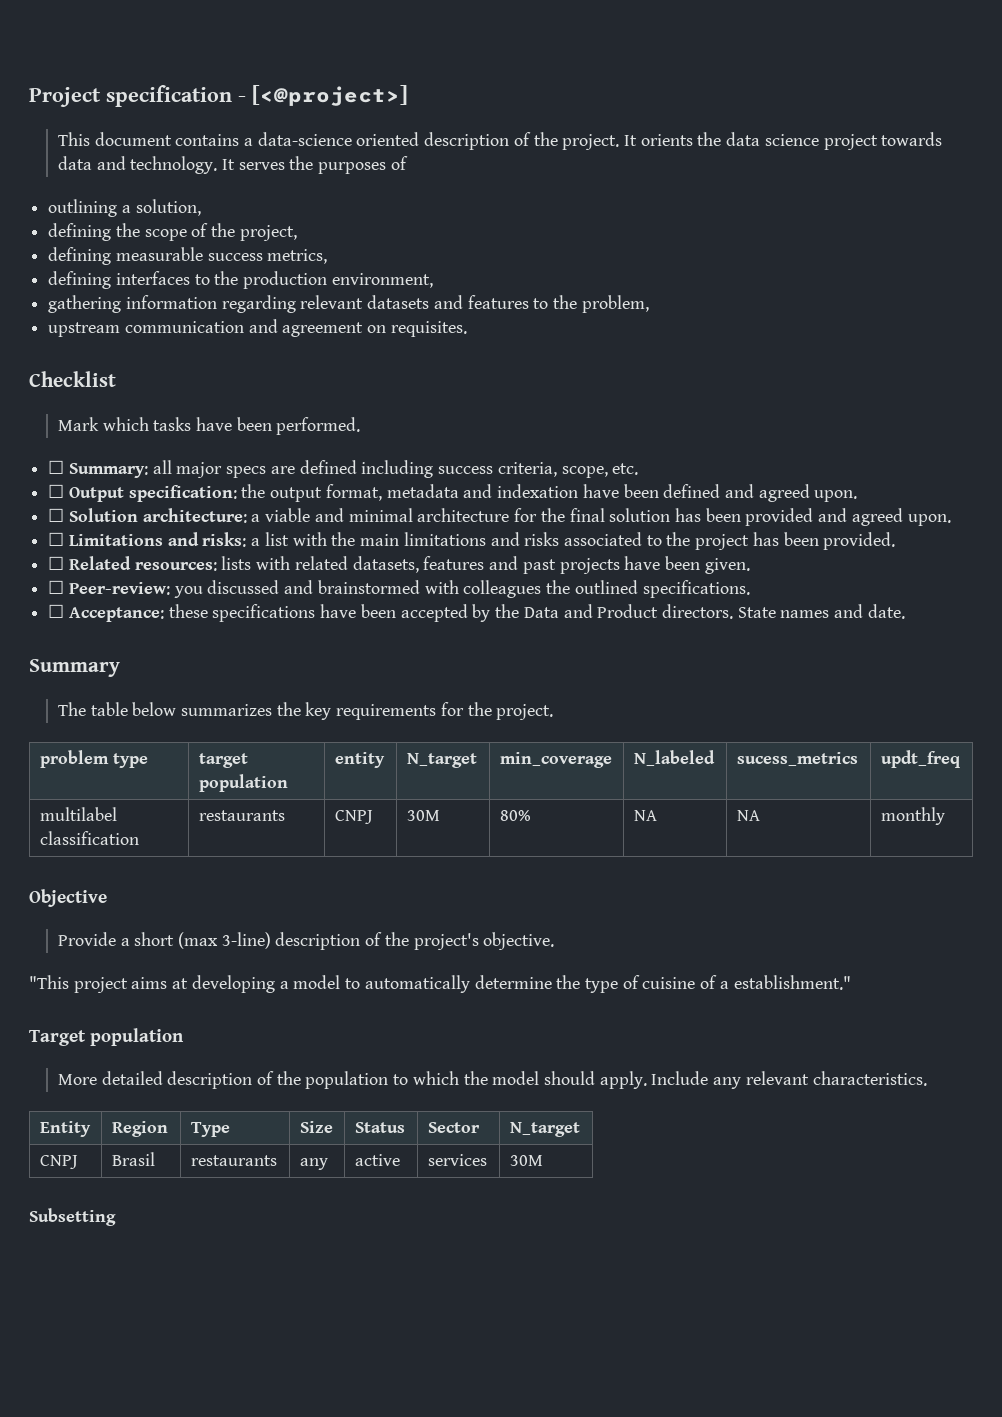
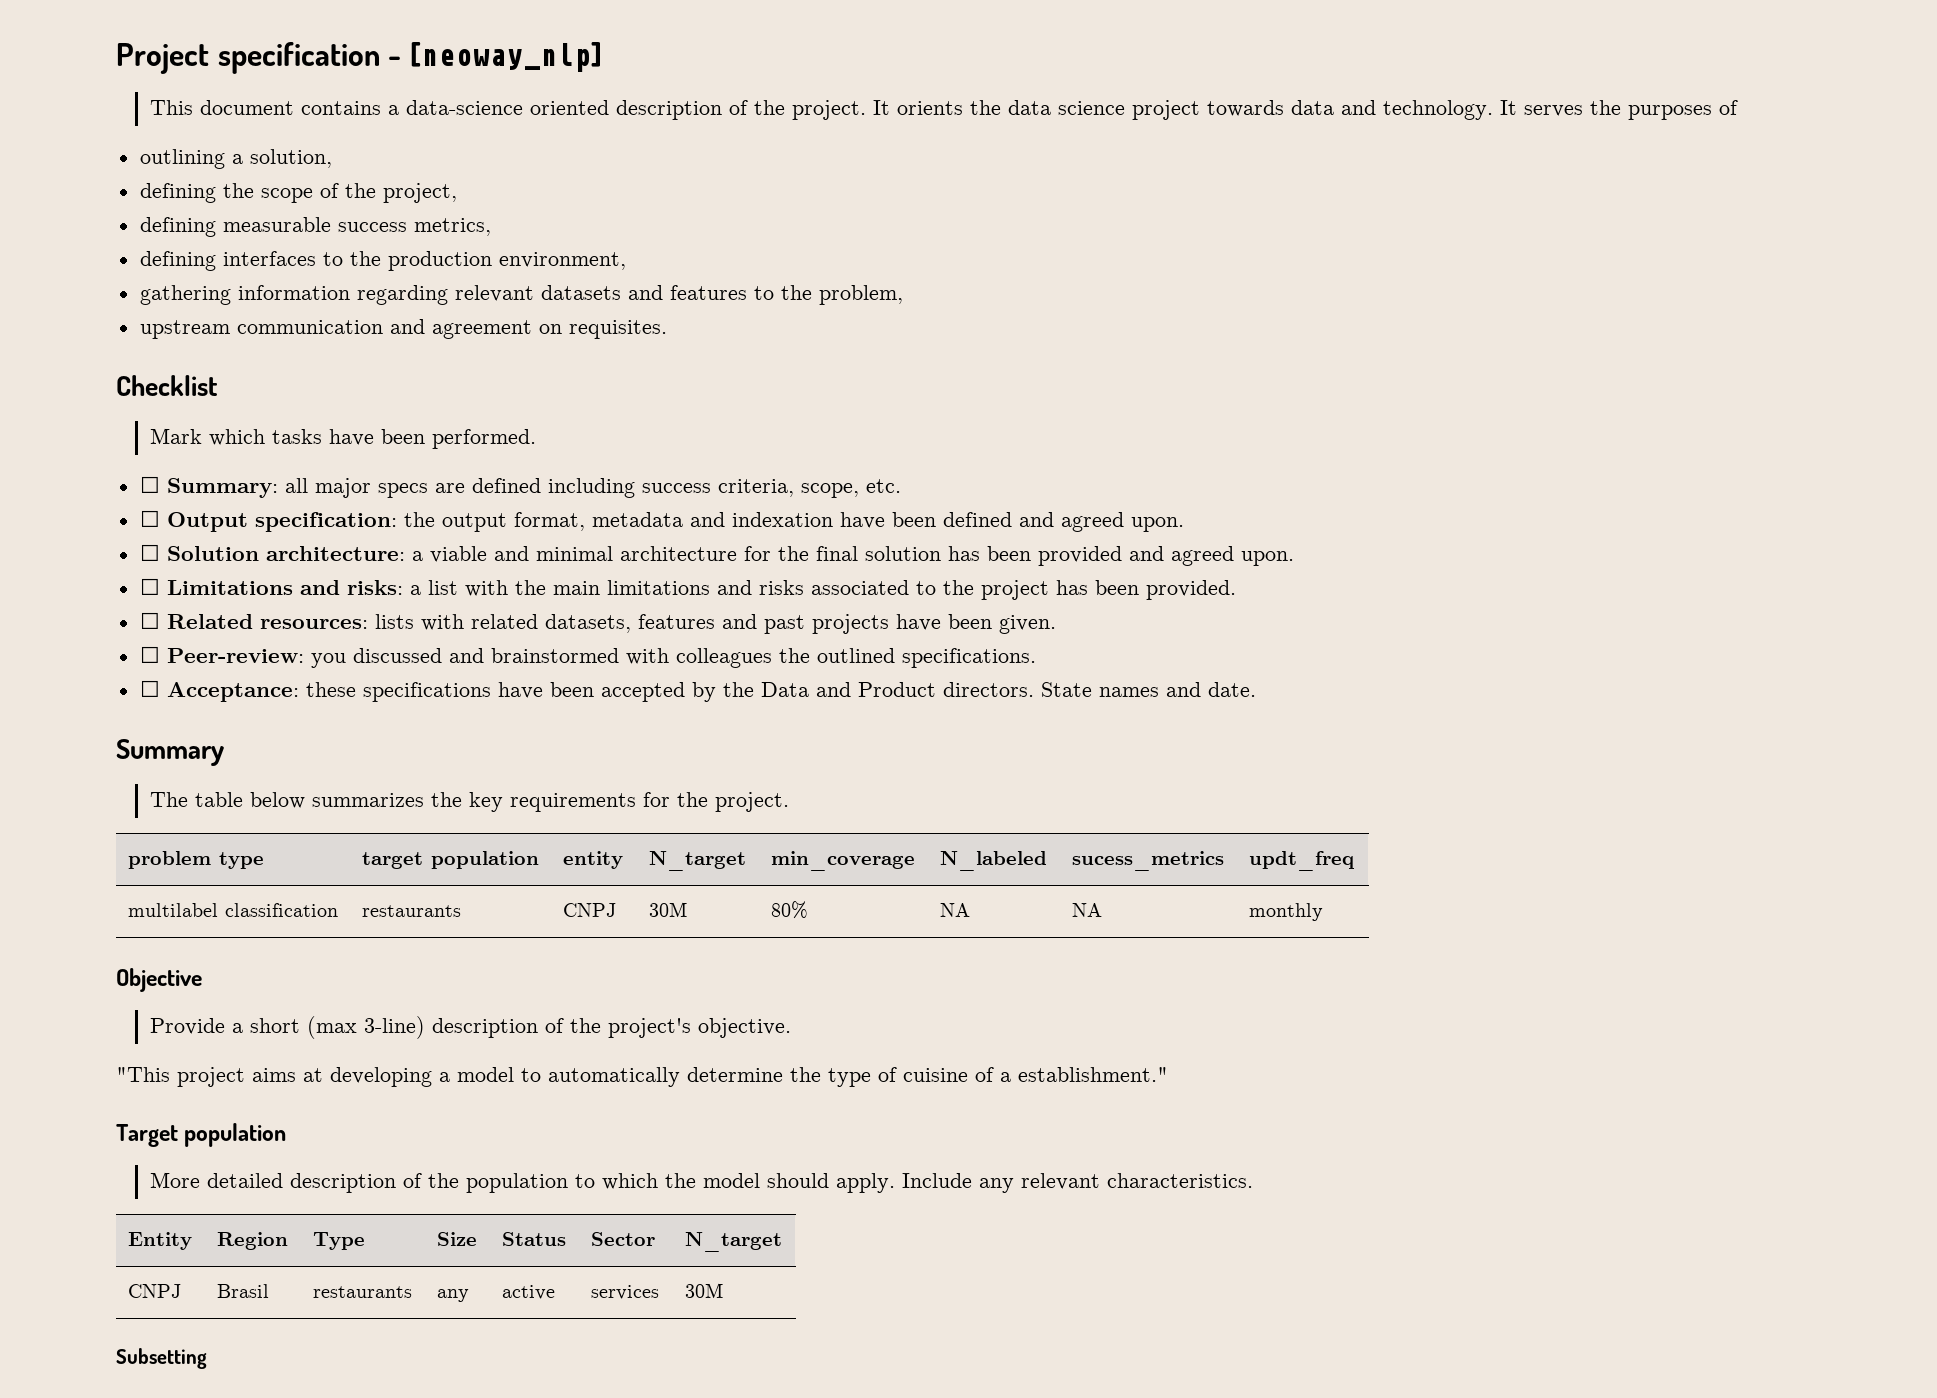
[252,85,408,106] [<@project>] -> [409,42,602,72] [neoway_nlp]

